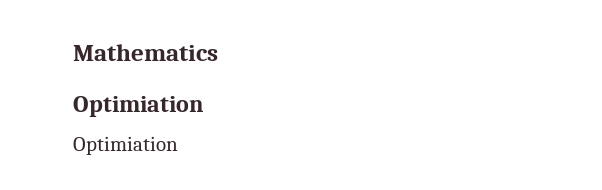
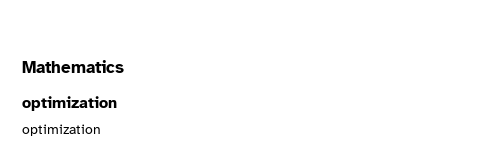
[73,96,204,117] [73,136,178,155] Optimiation // Optimiation -> [22,96,117,111] [22,124,101,136] optimization // optimization

